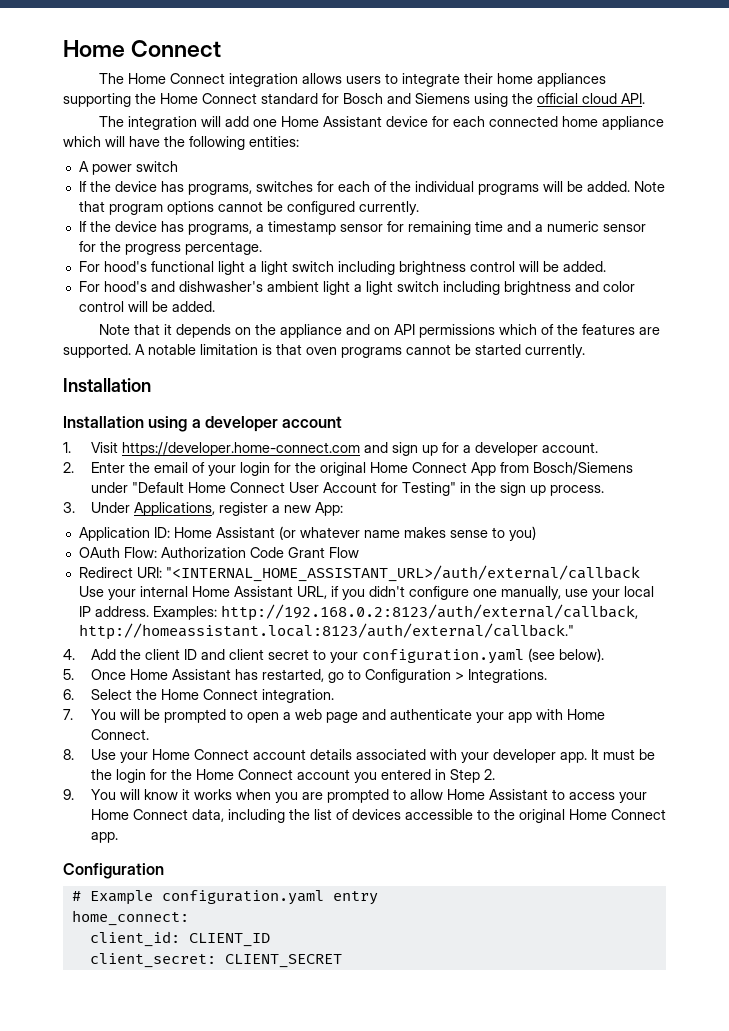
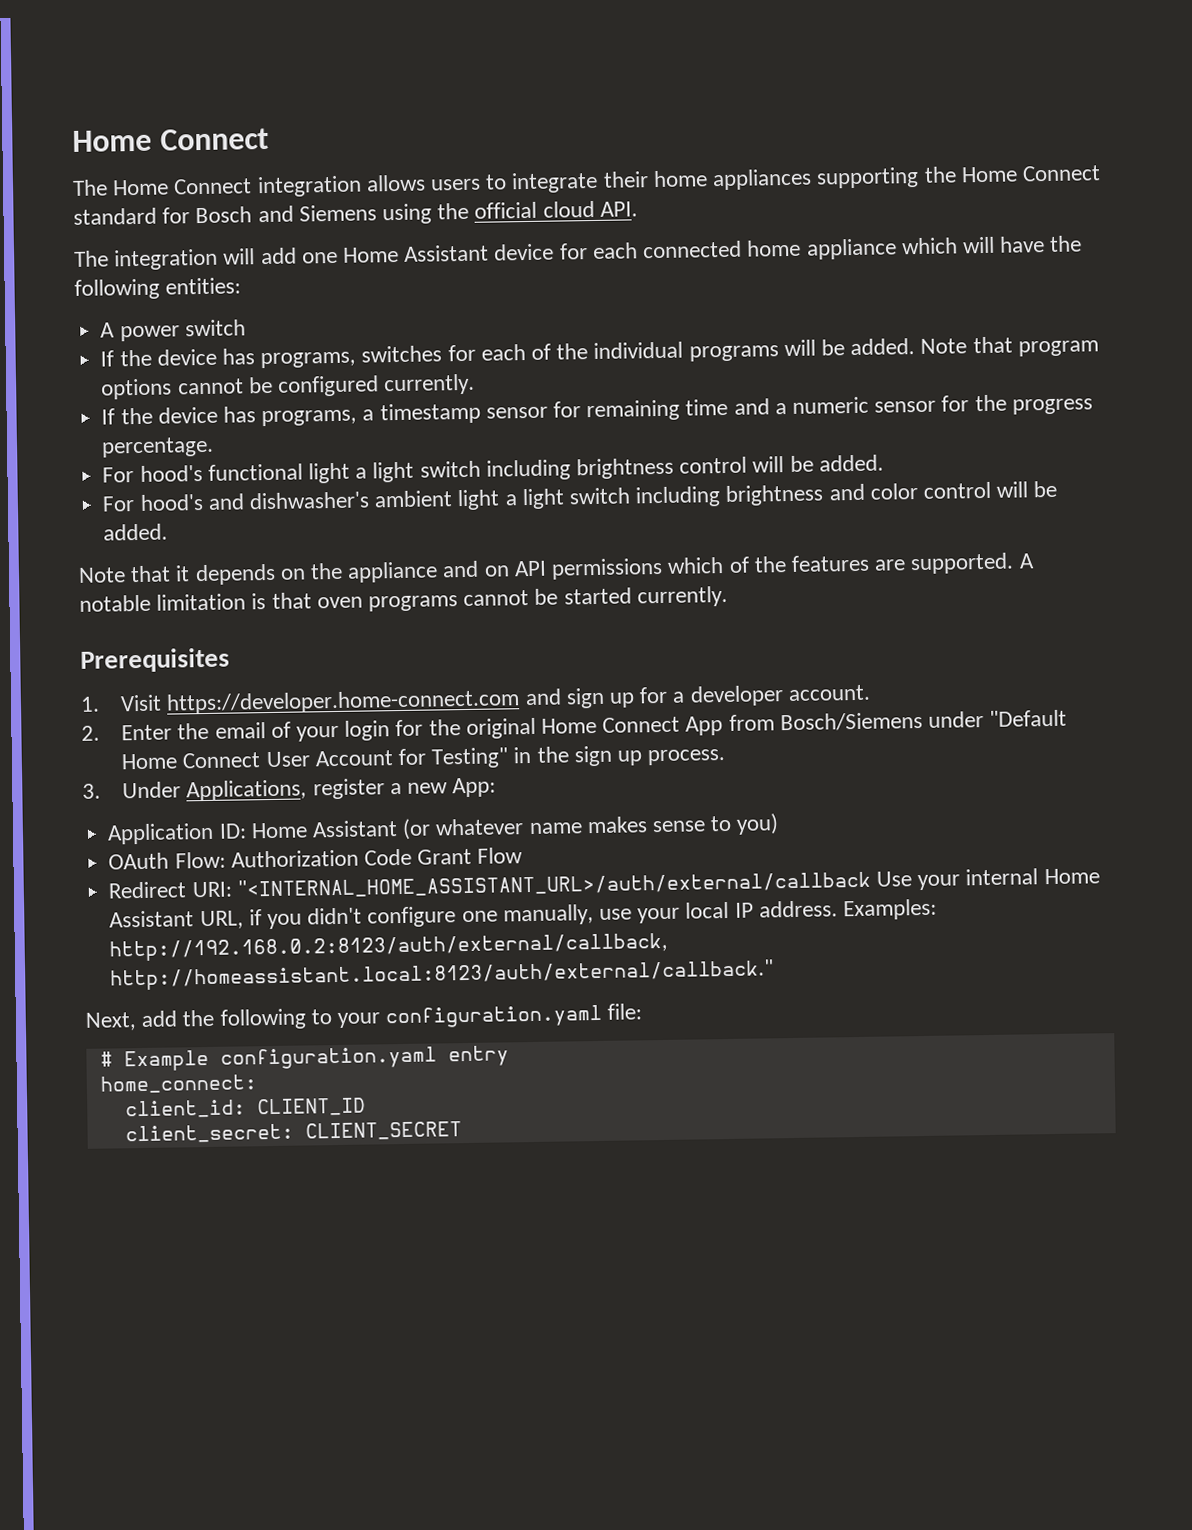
[63,378,151,392] [63,416,343,432] Installation // Installation using a developer account -> [80,647,230,673] Prerequisites
[63,648,604,664] [63,669,547,683] [63,689,334,703] [63,709,605,723] [90,729,149,740] [63,749,655,763] [90,769,495,783] [63,789,647,803] [90,809,666,823] [90,832,118,843] [63,863,164,879] 4. Add the client ID and client secret to your configuration.yaml (see below). // 5. Once Home Assistant has restarted, go to Configuration > Integrations. // 6. Select the Home Connect integration. // 7. You will be prompted to open a web page and authenticate your app with Home Connect. // 8. Use your Home Connect account details associated with your developer app. It must be the login for the Home Connect account you entered in Step 2. // 9. You will know it works when you are prompted to allow Home Assistant to access your Home Connect data, including the list of devices accessible to the original Home Connect app. // Configuration -> [85,1003,643,1031] Next, add the following to your configuration.yaml file:

